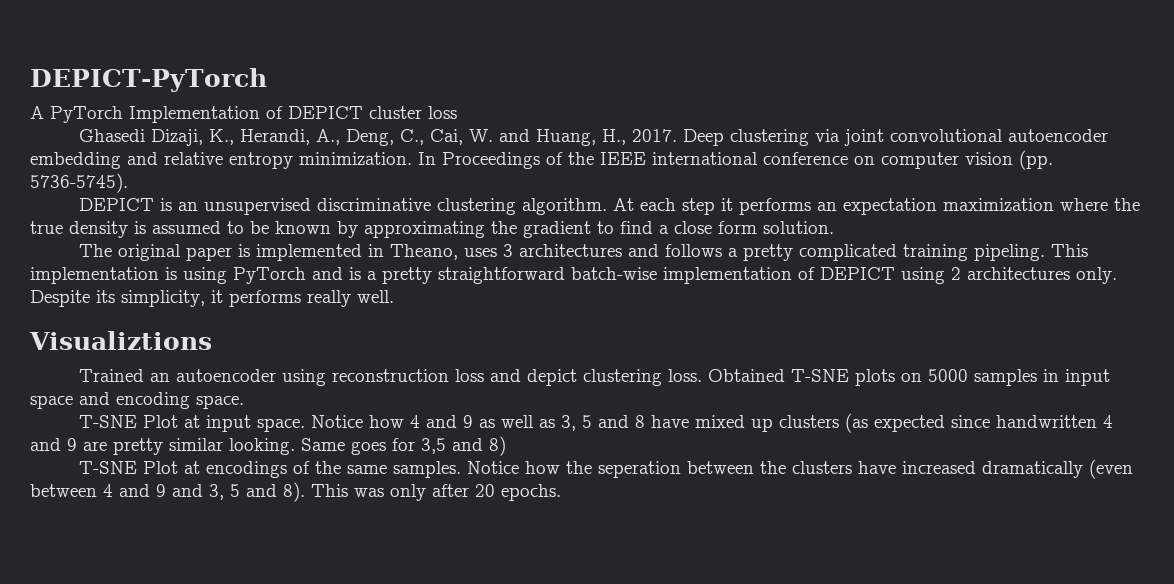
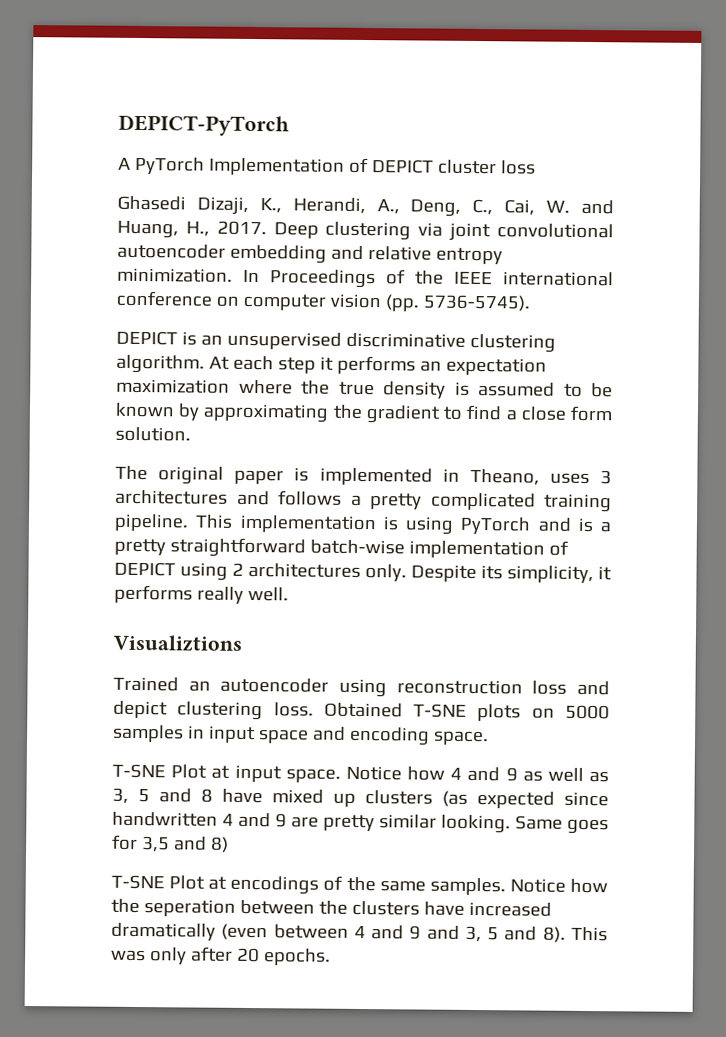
[974,244,1046,261] pipeling. -> [114,513,189,532] pipeline.

